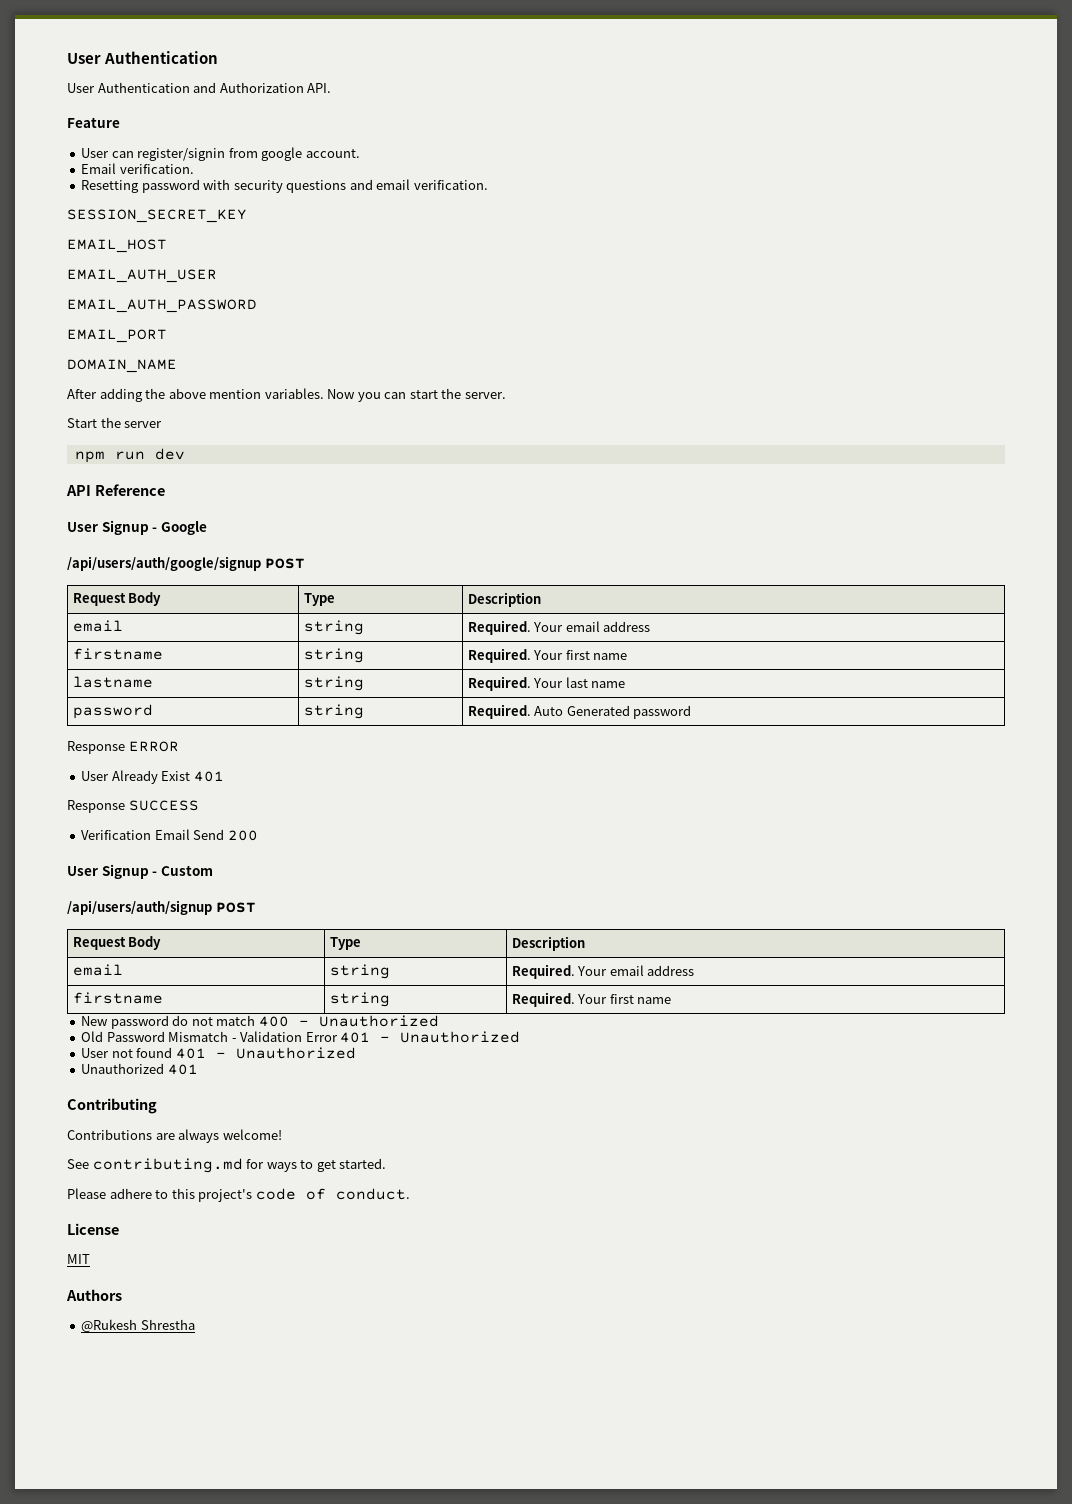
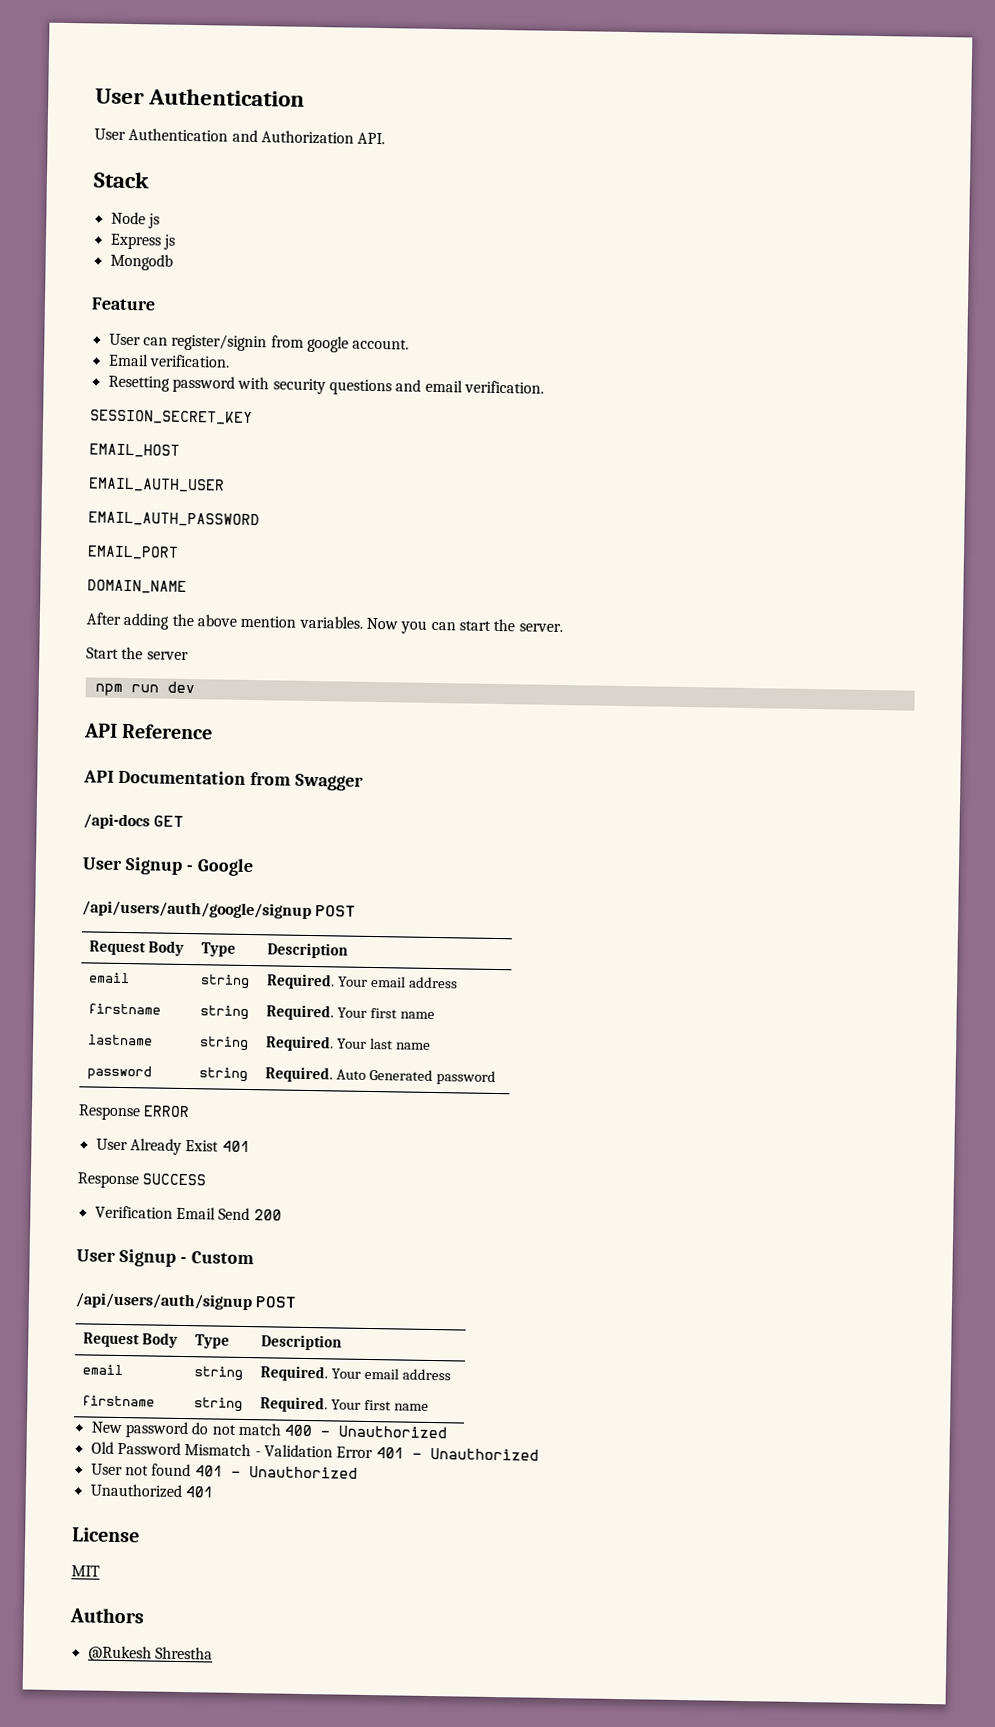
(332, 88) none -> [93,171,150,189] [110,211,160,229] [109,233,176,250] [109,253,173,271] // Stack // Node js // Express js // Mongodb
(165, 490) none -> [83,769,364,791] [83,813,185,830] // API Documentation from Swagger // /api-docs GET
[67,1098,157,1114] [67,1129,282,1143] [67,1158,387,1173] [67,1188,410,1202] // Contributing // Contributions are always welcome! // See contributing.md for ways to get started. // Please adhere to this project's code of conduct. -> (213, 1492) none

